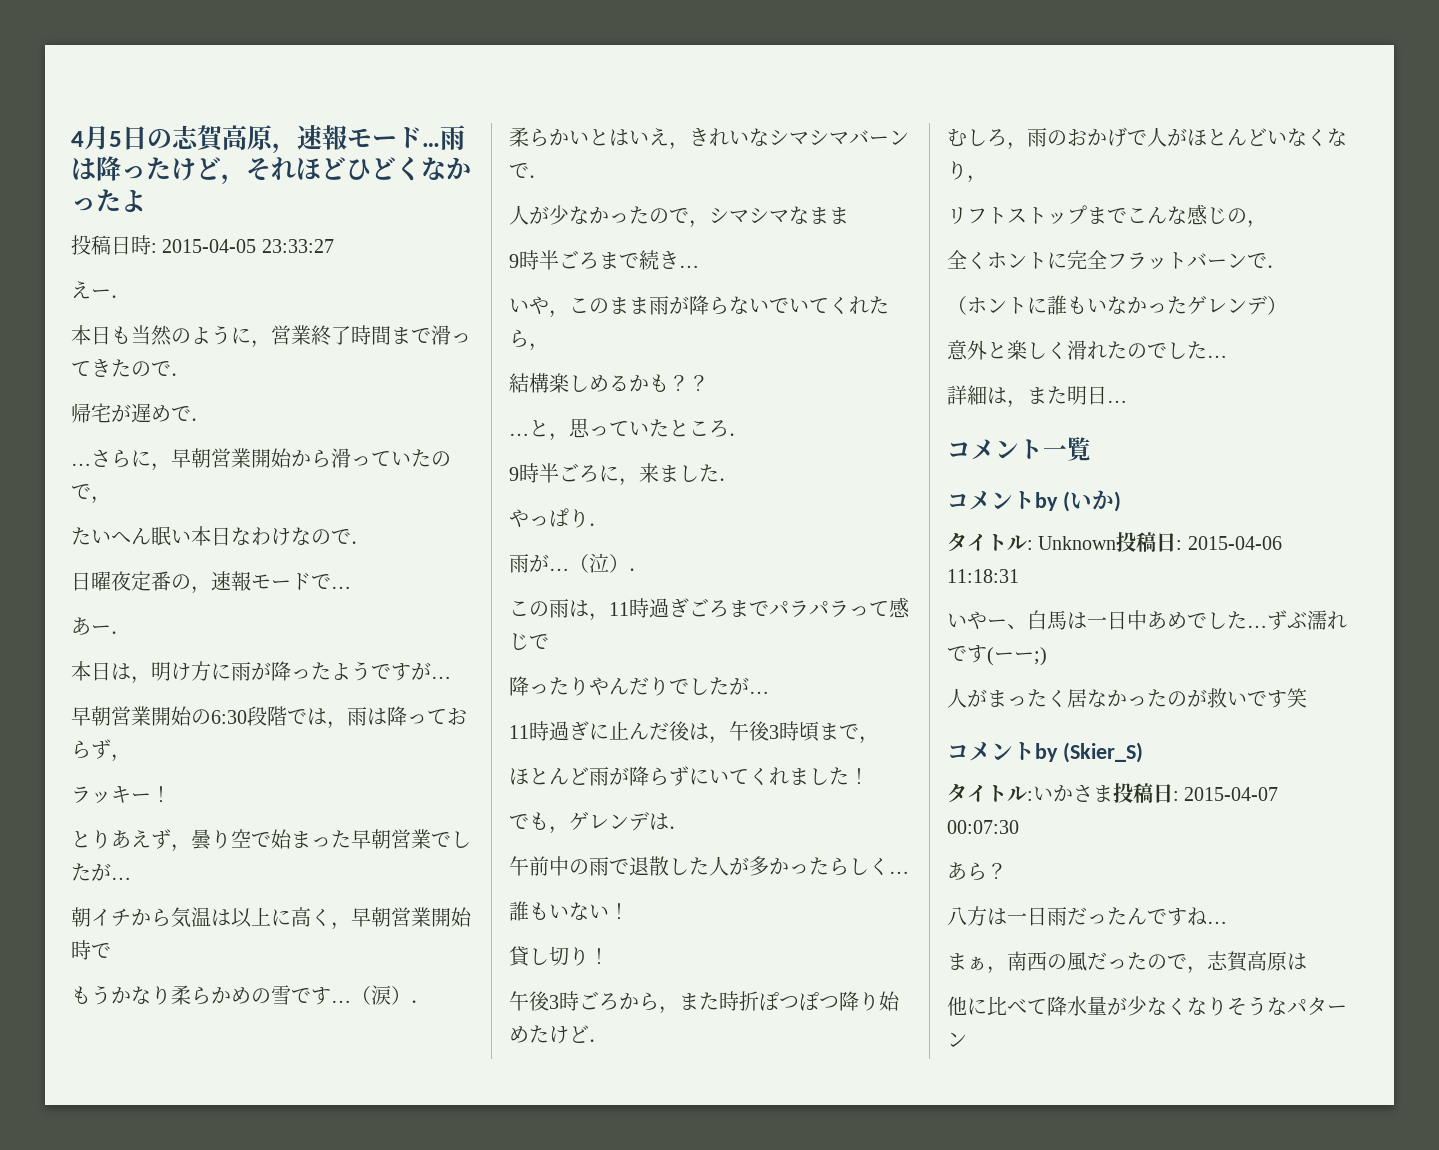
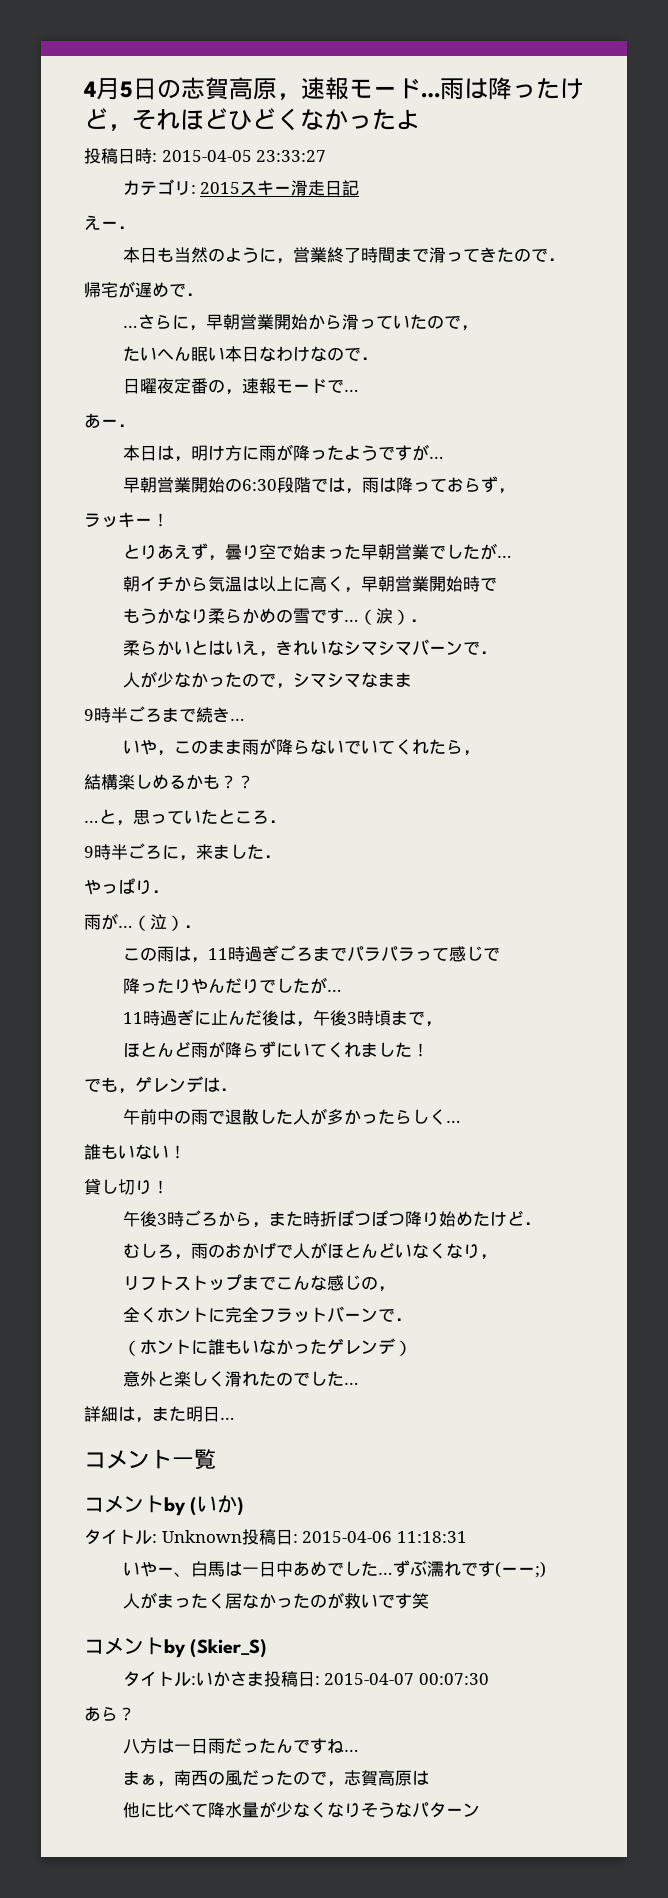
(334, 246) none -> [122,179,360,196] // カテゴリ: 2015スキー滑走日記

